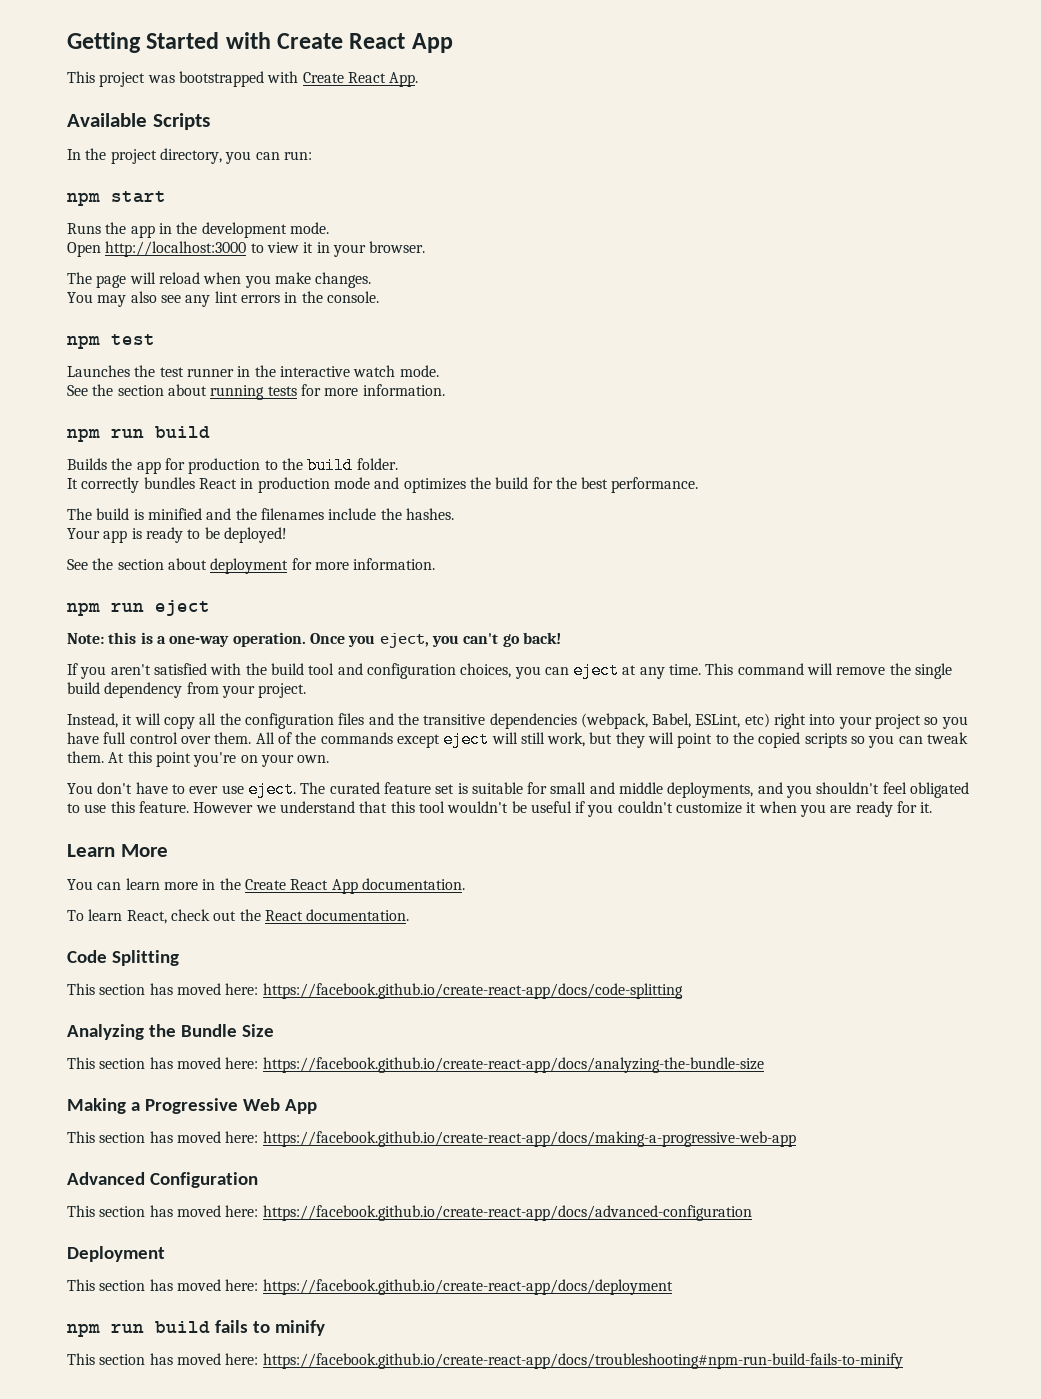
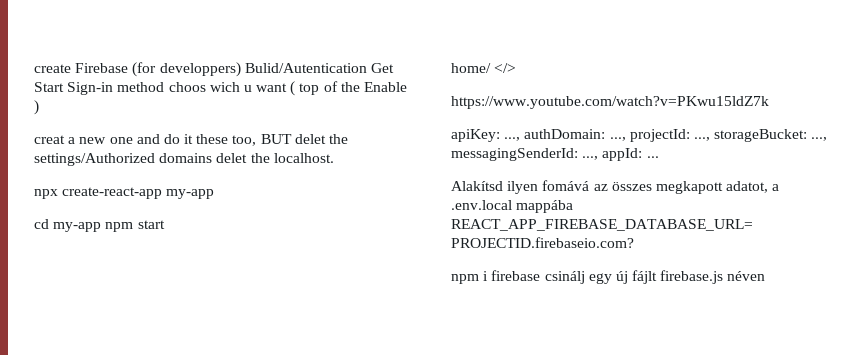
[67,32,453,53] [67,71,419,87] [67,113,210,130] [67,148,312,164] [67,191,166,206] [67,222,329,238] [67,241,426,257] [67,272,372,288] [67,291,379,307] [67,334,155,349] [67,365,439,377] [67,384,445,400] [67,426,210,442] [67,457,398,474] [67,477,699,493] [67,508,454,520] [67,527,287,543] [67,558,436,574] [67,600,210,616] [67,632,561,648] [67,662,953,679] [67,682,307,698] [67,713,968,729] [67,731,969,748] [67,751,330,767] [67,781,970,798] [67,801,933,817] [67,844,168,857] [67,878,465,894] [67,909,410,924] [67,950,179,966] [67,983,683,999] [67,1024,274,1040] [67,1057,764,1073] [67,1098,317,1114] [67,1131,796,1147] [67,1172,258,1188] [67,1205,752,1221] [67,1246,165,1262] [67,1279,673,1295] [67,1320,325,1337] [67,1353,903,1369] Getting Started with Create React App // This project was bootstrapped with Create React App. // Available Scripts // In the project directory, you can run: // npm start // Runs the app in the development mode. // Open http://localhost:3000 to view it in your browser. // The page will reload when you make changes. // You may also see any lint errors in the console. // npm test // Launches the test runner in the interactive watch mode. // See the section about running tests for more information. // npm run build // Builds the app for production to the build folder. // It correctly bundles React in production mode and optimizes the build for the best performance. // The build is minified and the filenames include the hashes. // Your app is ready to be deployed! // See the section about deployment for more information. // npm run eject // Note: this is a one-way operation. Once you eject, you can't go back! // If you aren't satisfied with the build tool and configuration choices, you can eject at any time. This command will remove the single build dependency from your project. // Instead, it will copy all the configuration files and the transitive dependencies (webpack, Babel, ESLint, etc) right into your project so you have full control over them. All of the commands except eject will still work, but they will point to the copied scripts so you can tweak them. At this point you're on your own. // You don't have to ever use eject. The curated feature set is suitable for small and middle deployments, and you shouldn't feel obligated to use this feature. However we understand that this tool wouldn't be useful if you couldn't customize it when you are ready for it. // Learn More // You can learn more in the Create React App documentation. // To learn React, check out the React documentation. // Code Splitting // This section has moved here: https://facebook.github.io/create-react-app/docs/code-splitting // Analyzing the Bundle Size // This section has moved here: https://facebook.github.io/create-react-app/docs/analyzing-the-bundle-size // Making a Progressive Web App // This section has moved here: https://facebook.github.io/create-react-app/docs/making-a-progressive-web-app // Advanced Configuration // This section has moved here: https://facebook.github.io/create-react-app/docs/advanced-configuration // Deployment // This section has moved here: https://facebook.github.io/create-react-app/docs/deployment // npm run build fails to minify // This section has moved here: https://facebook.github.io/create-react-app/docs/troubleshooting#npm-run-build-fails-to-minify -> [34,62,394,77] [34,81,408,96] [34,100,39,115] [34,134,349,146] [34,153,334,166] [34,187,215,199] [34,219,165,232] [451,63,517,73] [451,96,769,109] [451,129,828,142] [451,148,659,161] [451,180,780,194] [451,200,574,213] [451,219,753,231] [451,237,634,248] [451,270,766,284] create Firebase (for developpers) Bulid/Autentication Get Start Sign-in method choos wich u want ( top of the Enable ) // creat a new one and do it these too, BUT delet the settings/Authorized domains delet the localhost. // npx create-react-app my-app // cd my-app npm start // home/ </> // https://www.youtube.com/watch?v=PKwu15ldZ7k // apiKey: ..., authDomain: ..., projectId: ..., storageBucket: ..., messagingSenderId: ..., appId: ... // Alakítsd ilyen fomává az összes megkapott adatot, a .env.local mappába REACT_APP_FIREBASE_DATABASE_URL= PROJECTID.firebaseio.com? // npm i firebase csinálj egy új fájlt firebase.js néven

